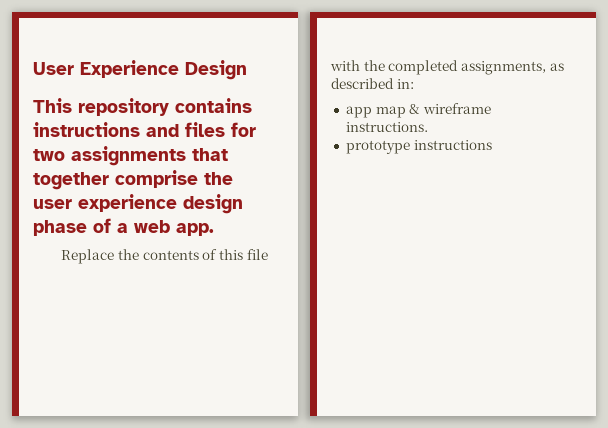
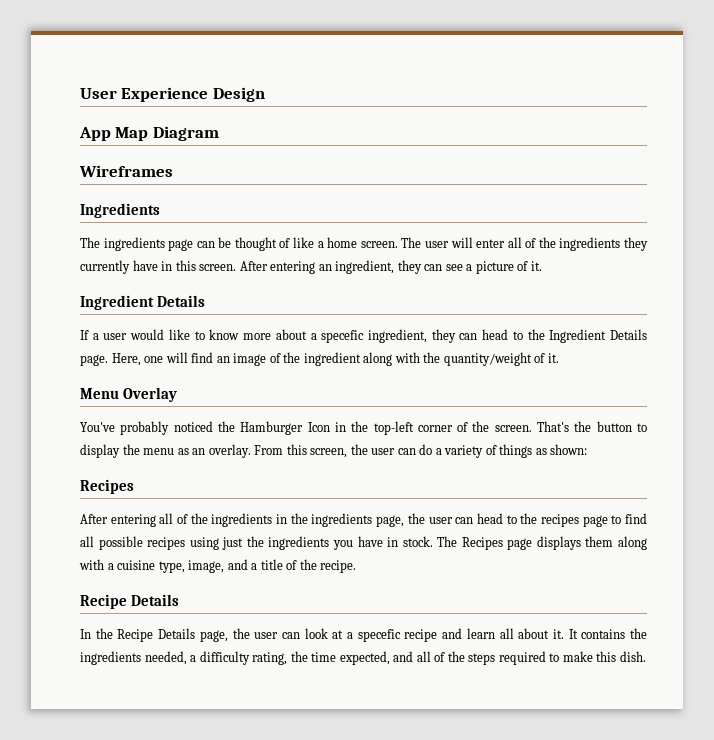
[33,98,252,116] [33,122,256,137] [33,146,228,166] [33,170,233,190] [33,194,243,214] [33,218,214,236] [61,249,268,264] [330,60,564,75] [331,78,414,89] [345,103,491,118] [345,122,428,132] [345,140,492,154] This repository contains instructions and files for two assignments that together comprise the user experience design phase of a web app. // Replace the contents of this file with the completed assignments, as described in: // app map & wireframe instructions. // prototype instructions -> [79,126,219,141] [79,165,173,177] [80,203,160,218] [80,237,648,251] [80,260,542,274] [80,295,206,310] [80,329,647,343] [80,352,559,366] [80,387,178,402] [80,421,647,435] [80,444,588,458] [80,479,134,494] [80,513,647,527] [80,536,647,550] [79,559,357,573] [80,594,180,609] [80,628,647,642] [80,651,646,665] App Map Diagram // Wireframes // Ingredients // The ingredients page can be thought of like a home screen. The user will enter all of the ingredients they currently have in this screen. After entering an ingredient, they can see a picture of it. // Ingredient Details // If a user would like to know more about a specefic ingredient, they can head to the Ingredient Details page. Here, one will find an image of the ingredient along with the quantity/weight of it. // Menu Overlay // You've probably noticed the Hamburger Icon in the top-left corner of the screen. That's the button to display the menu as an overlay. From this screen, the user can do a variety of things as shown: // Recipes // After entering all of the ingredients in the ingredients page, the user can head to the recipes page to find all possible recipes using just the ingredients you have in stock. The Recipes page displays them along with a cuisine type, image, and a title of the recipe. // Recipe Details // In the Recipe Details page, the user can look at a specefic recipe and learn all about it. It contains the ingredients needed, a difficulty rating, the time expected, and all of the steps required to make this dish.

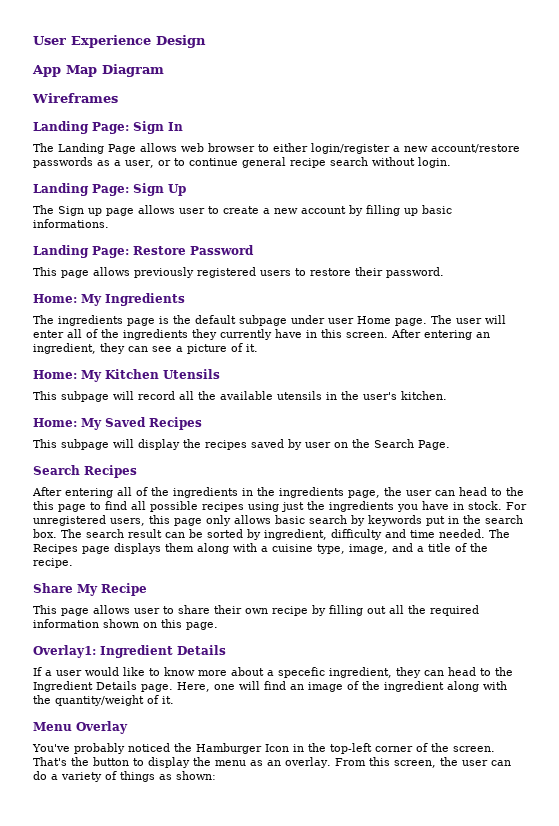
[80,203,160,218] [80,237,398,251] Ingredients // The ingredients page can be thought of like a home screen. -> [33,121,183,134] [33,143,520,154] [33,157,451,168] [33,183,186,196] [33,205,452,216] [33,219,109,228] [33,245,254,258] [33,267,444,278] [33,293,185,306] [33,315,427,326] Landing Page: Sign In // The Landing Page allows web browser to either login/register a new account/restore passwords as a user, or to continue general recipe search without login. // Landing Page: Sign Up // The Sign up page allows user to create a new account by filling up basic informations. // Landing Page: Restore Password // This page allows previously registered users to restore their password. // Home: My Ingredients // The ingredients page is the default subpage under user Home page.
(542, 266) none -> [33,369,220,382] [33,391,447,402] [33,417,202,430] [33,439,450,450] [33,465,137,478] [32,487,524,498] [33,501,527,512] [33,515,523,526] [33,529,510,540] [33,543,488,554] [33,558,73,568] [33,583,147,596] [33,605,479,616] [33,619,218,630] [33,645,96,658] Home: My Kitchen Utensils // This subpage will record all the available utensils in the user's kitchen. // Home: My Saved Recipes // This subpage will display the recipes saved by user on the Search Page. // Search Recipes // After entering all of the ingredients in the ingredients page, the user can head to the this page to find all possible recipes using just the ingredients you have in stock. For unregistered users, this page only allows basic search by keywords put in the search box. The search result can be sorted by ingredient, difficulty and time needed. The Recipes page displays them along with a cuisine type, image, and a title of the recipe. // Share My Recipe // This page allows user to share their own recipe by filling out all the required information shown on this page. // Overlay1:
[80,479,134,494] [80,513,647,527] [80,536,647,550] [79,559,357,573] [80,594,180,609] [80,628,647,642] [80,651,646,665] // Recipes // After entering all of the ingredients in the ingredients page, the user can head to the recipes page to find all possible recipes using just the ingredients you have in stock. The Recipes page displays them along with a cuisine type, image, and a title of the recipe. // Recipe Details // In the Recipe Details page, the user can look at a specefic recipe and learn all about it. It contains the ingredients needed, a difficulty rating, the time expected, and all of the steps required to make this dish. -> (216, 775) none

